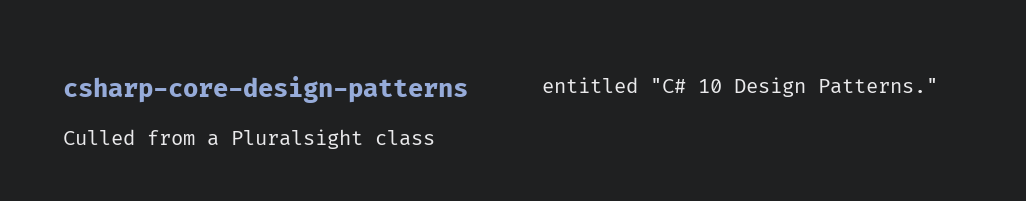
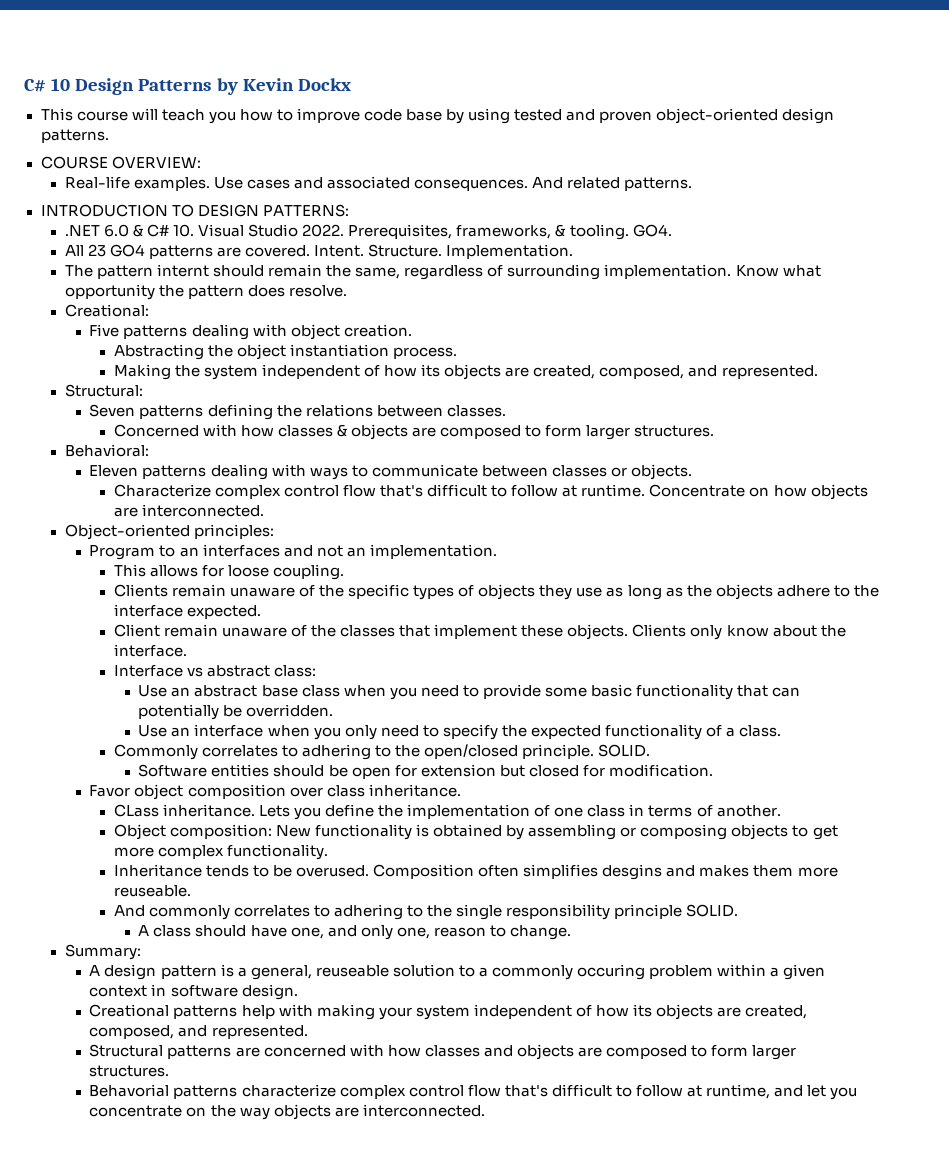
[63,76,468,103] [63,129,435,149] [542,77,938,97] csharp-core-design-patterns // Culled from a Pluralsight class entitled "C# 10 Design Patterns." -> [24,78,351,95] [40,108,835,124] [40,129,109,143] [40,156,201,169] [64,176,693,191] [40,204,349,217] [64,224,672,240] [64,244,574,259] [64,264,821,280] [64,284,348,300] [64,304,149,317] [89,324,412,340] [113,344,458,360] [113,364,818,380] [64,384,143,397] [89,404,506,420] [113,424,715,440] [64,444,149,457] [89,464,692,480] [113,484,868,500] [113,504,264,517] [64,524,275,540] [89,544,497,560] [113,564,345,580] [113,584,879,600] [113,604,261,619] [113,624,846,640] [113,644,187,657] [113,665,317,677] [138,684,801,700] [138,704,334,720] [138,724,782,740] [113,744,651,760] [138,764,713,779] [89,784,461,800] [113,804,781,820] [113,824,838,840] [113,844,328,860] [113,864,838,880] [113,885,191,897] [113,904,739,920] [138,925,571,940] [64,944,141,960] [89,964,826,980] [89,984,298,1000] [89,1004,808,1020] [89,1025,308,1039] [89,1044,797,1060] [89,1065,170,1077] [89,1084,858,1100] [89,1104,485,1120] C# 10 Design Patterns by Kevin Dockx // This course will teach you how to improve code base by using tested and proven object-oriented design patterns. // COURSE OVERVIEW: // Real-life examples. Use cases and associated consequences. And related patterns. // INTRODUCTION TO DESIGN PATTERNS: // .NET 6.0 & C# 10. Visual Studio 2022. Prerequisites, frameworks, & tooling. GO4. // All 23 GO4 patterns are covered. Intent. Structure. Implementation. // The pattern internt should remain the same, regardless of surrounding implementation. Know what opportunity the pattern does resolve. // Creational: // Five patterns dealing with object creation. // Abstracting the object instantiation process. // Making the system independent of how its objects are created, composed, and represented. // Structural: // Seven patterns defining the relations between classes. // Concerned with how classes & objects are composed to form larger structures. // Behavioral: // Eleven patterns dealing with ways to communicate between classes or objects. // Characterize complex control flow that's difficult to follow at runtime. Concentrate on how objects are interconnected. // Object-oriented principles: // Program to an interfaces and not an implementation. // This allows for loose coupling. // Clients remain unaware of the specific types of objects they use as long as the objects adhere to the interface expected. // Client remain unaware of the classes that implement these objects. Clients only know about the interface. // Interface vs abstract class: // Use an abstract base class when you need to provide some basic functionality that can potentially be overridden. // Use an interface when you only need to specify the expected functionality of a class. // Commonly correlates to adhering to the open/closed principle. SOLID. // Software entities should be open for extension but closed for modification. // Favor object composition over class inheritance. // CLass inheritance. Lets you define the implementation of one class in terms of another. // Object composition: New functionality is obtained by assembling or composing objects to get more complex functionality. // Inheritance tends to be overused. Composition often simplifies desgins and makes them more reuseable. // And commonly correlates to adhering to the single responsibility principle SOLID. // A class should have one, and only one, reason to change. // Summary: // A design pattern is a general, reuseable solution to a commonly occuring problem within a given context in software design. // Creational patterns help with making your system independent of how its objects are created, composed, and represented. // Structural patterns are concerned with how classes and objects are composed to form larger structures. // Behavorial patterns characterize complex control flow that's difficult to follow at runtime, and let you concentrate on the way objects are interconnected.

